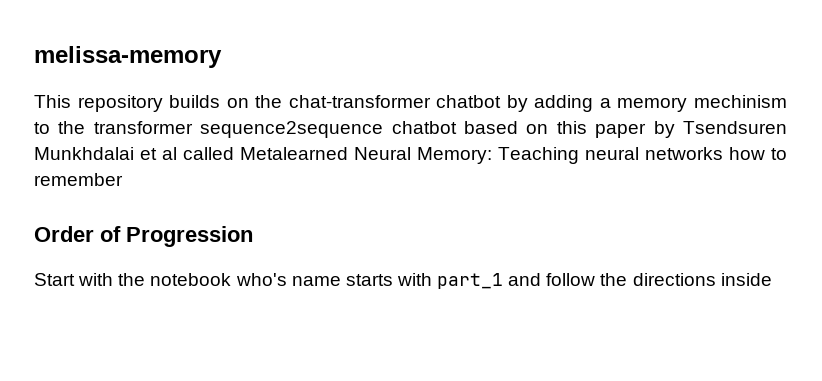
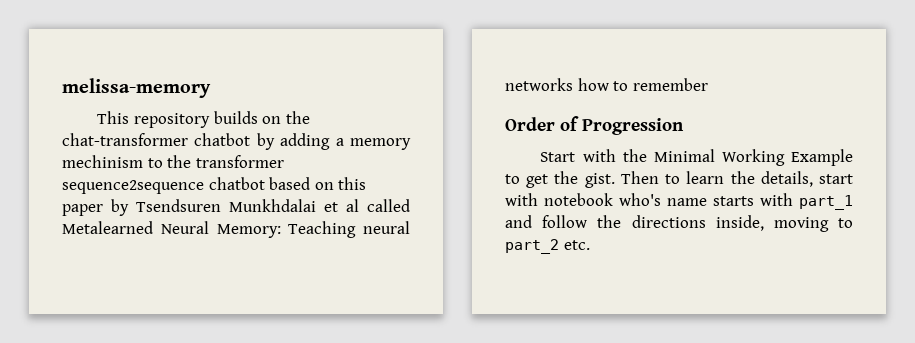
(146, 279) none -> [653,149,853,166] [505,171,853,188] [505,193,538,206] Minimal Working Example to get the gist. Then to learn the details, start with
[720,273,772,286] inside -> [715,215,853,232] [505,239,590,254] inside, moving to part_2 etc.

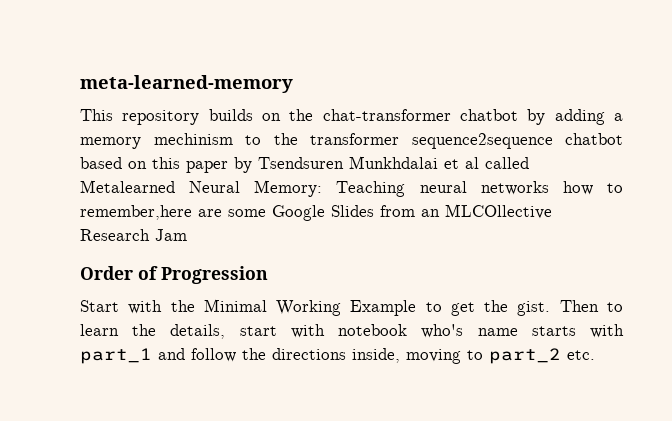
[62,78,211,98] melissa-memory -> [80,75,293,93] meta-learned-memory
[632,78,708,91] remember -> [80,204,552,221] [80,229,187,241] remember,here are some Google Slides from an MLCOllective Research Jam

